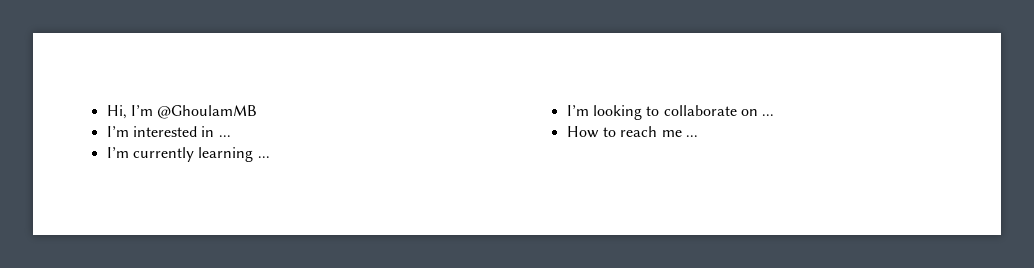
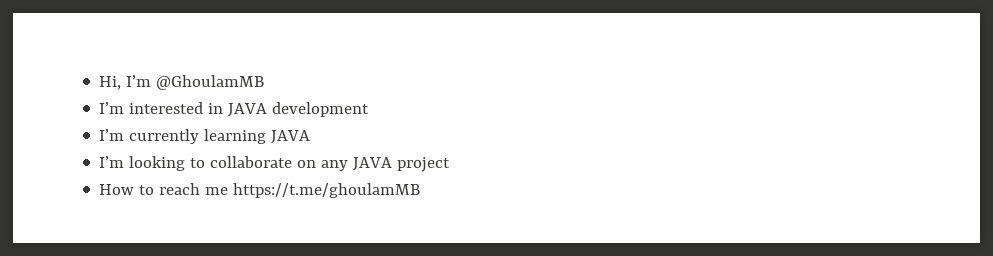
[218,135,231,137] ... -> [228,102,370,117] JAVA development
[257,156,270,158] ... -> [271,130,311,144] JAVA
[762,114,775,116] ... -> [321,157,451,172] any JAVA project
[685,135,698,137] ... -> [233,183,421,198] https://t.me/ghoulamMB

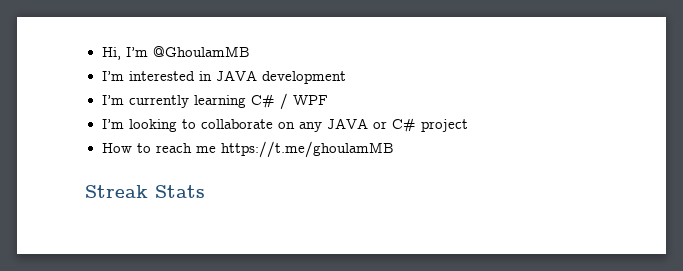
[271,130,311,144] JAVA -> [250,93,328,110] C# / WPF
(393, 164) none -> [372,118,416,132] or C#
(421, 190) none -> [85,185,205,198] // Streak Stats

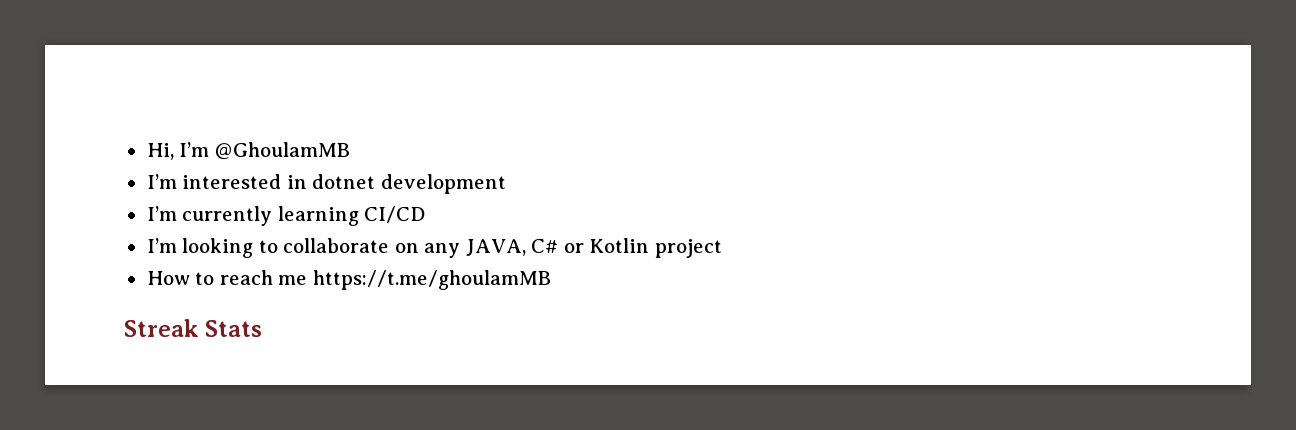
[215,70,257,81] JAVA -> [312,174,376,189] dotnet
[250,93,328,110] C# / WPF -> [364,206,426,223] CI/CD
[326,118,416,132] JAVA or C# -> [465,238,650,256] JAVA, C# or Kotlin

